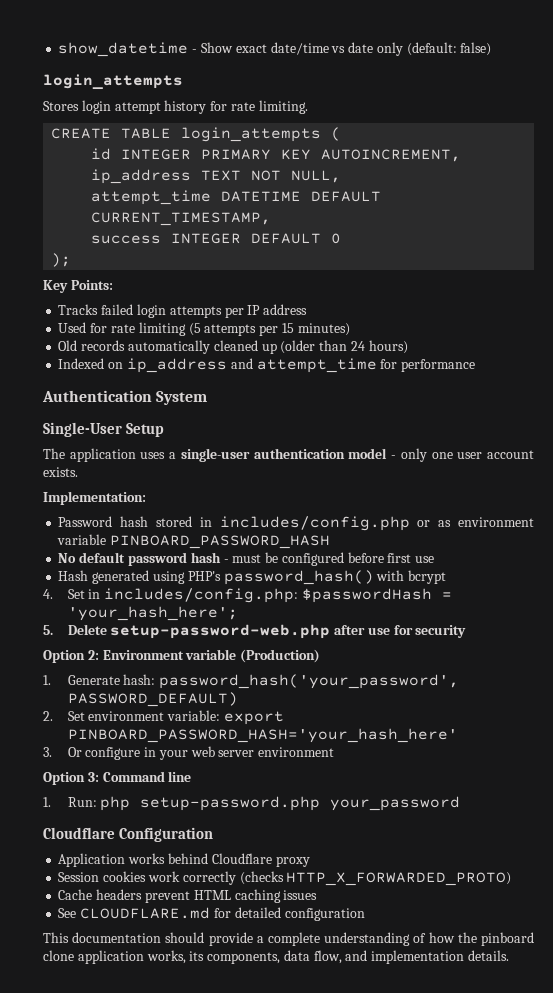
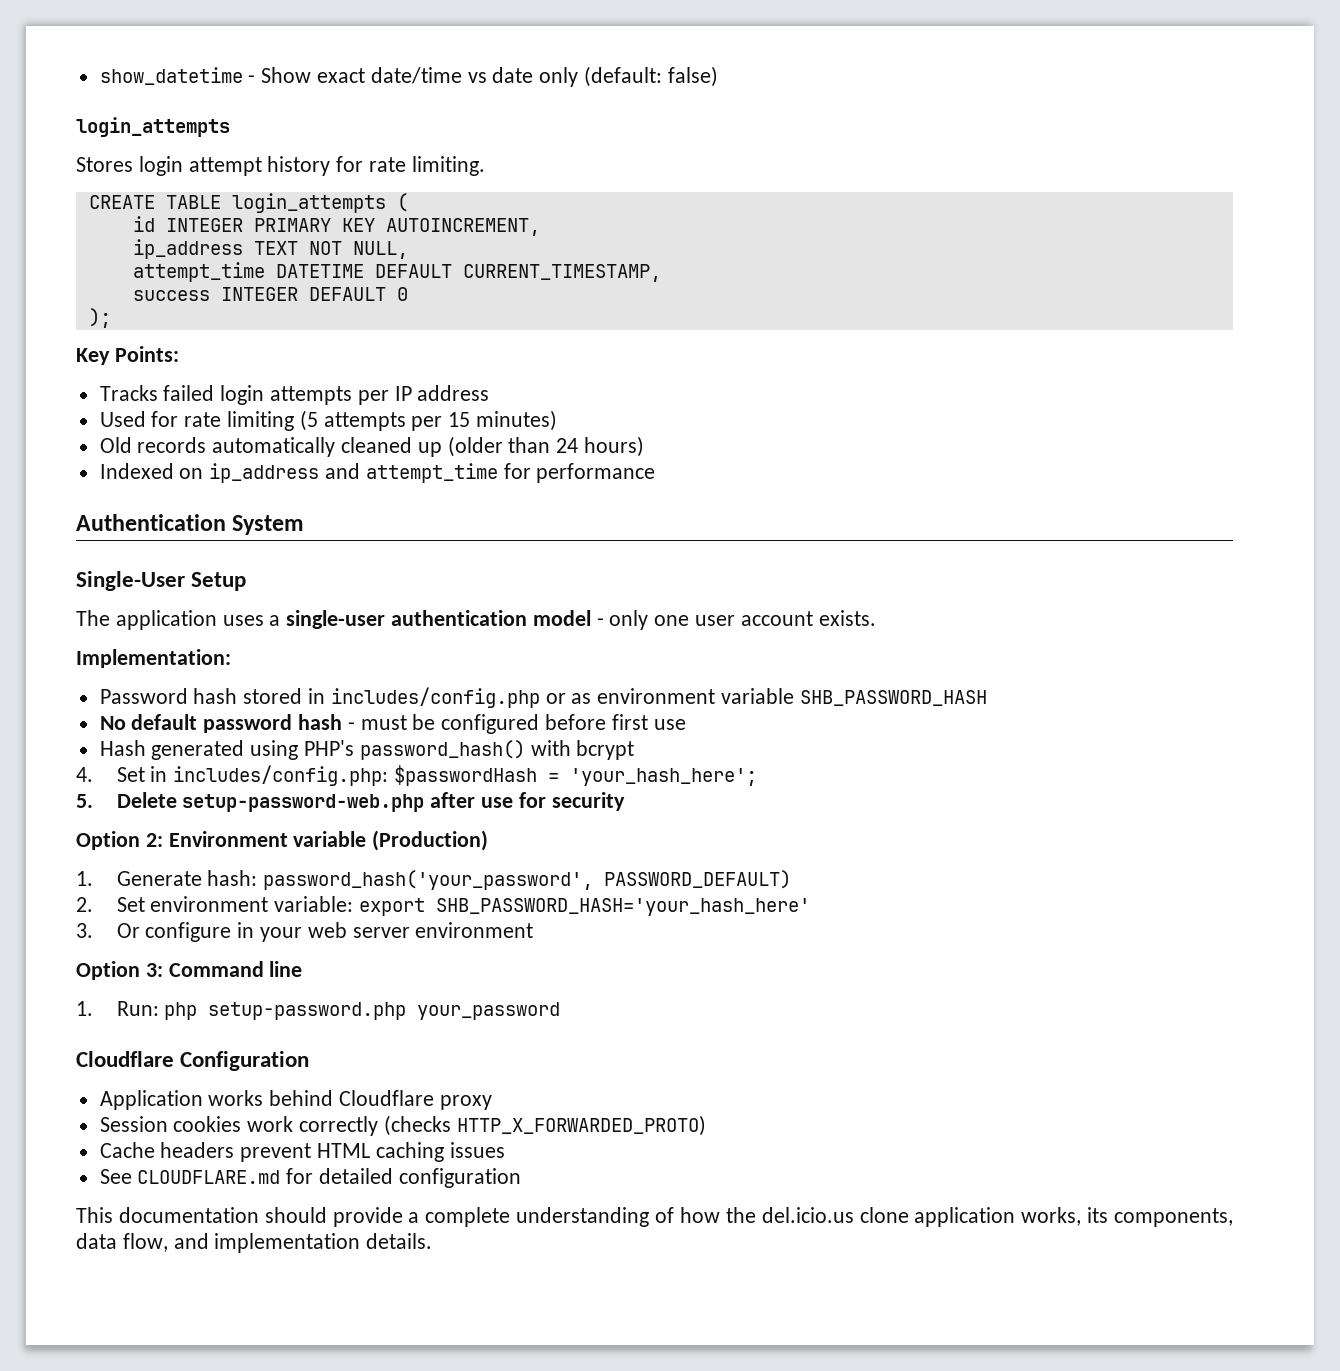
[110,535,331,549] PINBOARD_PASSWORD_HASH -> [799,690,987,706] SHB_PASSWORD_HASH
[67,728,458,743] PINBOARD_PASSWORD_HASH='your_hash_here' -> [435,898,810,916] SHB_PASSWORD_HASH='your_hash_here'
[480,932,534,946] pinboard -> [761,1207,854,1223] del.icio.us

